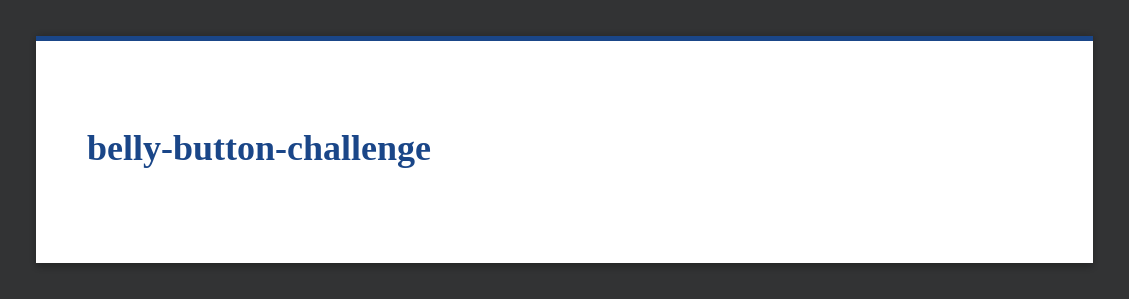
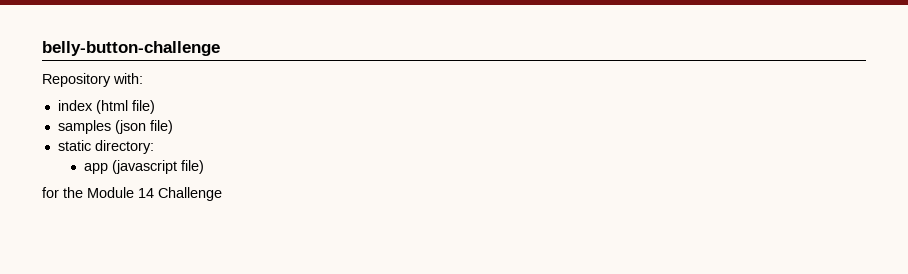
(431, 151) none -> [42,73,143,87] [57,100,155,114] [57,120,173,134] [57,140,154,154] [84,160,205,174] [42,187,222,201] // Repository with: // index (html file) // samples (json file) // static directory: // app (javascript file) // for the Module 14 Challenge

